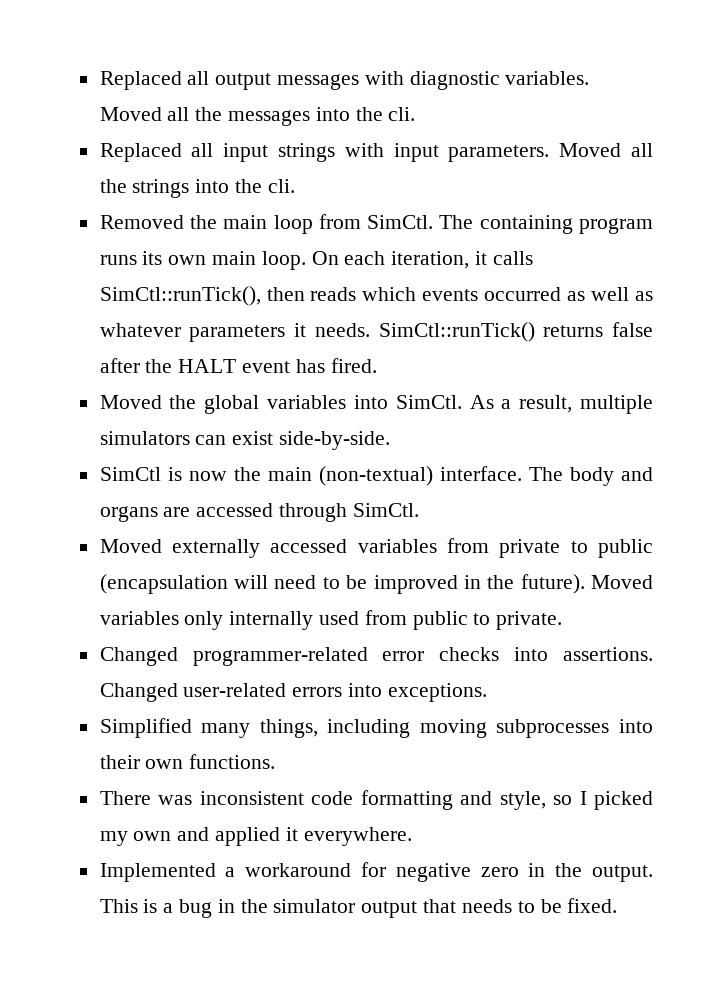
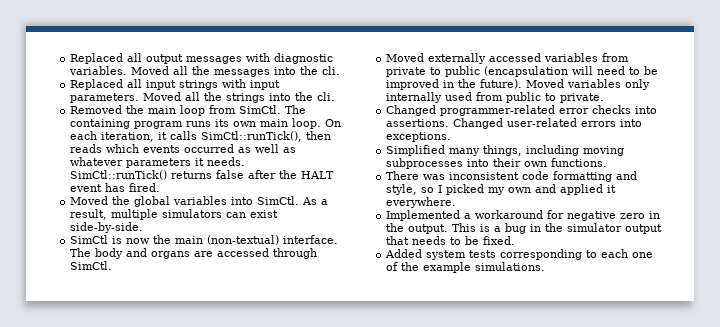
(618, 905) none -> [385,249,654,260] [386,262,546,273] // Added system tests corresponding to each one of the example simulations.

